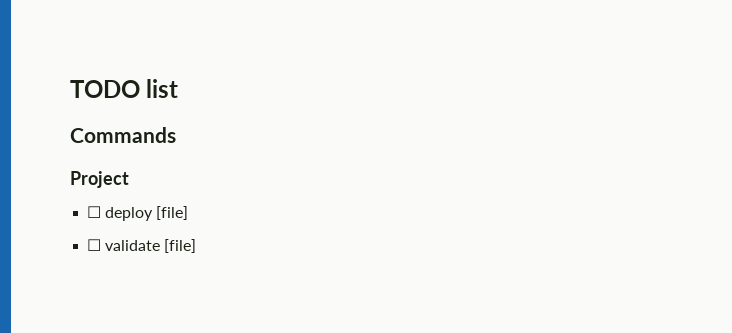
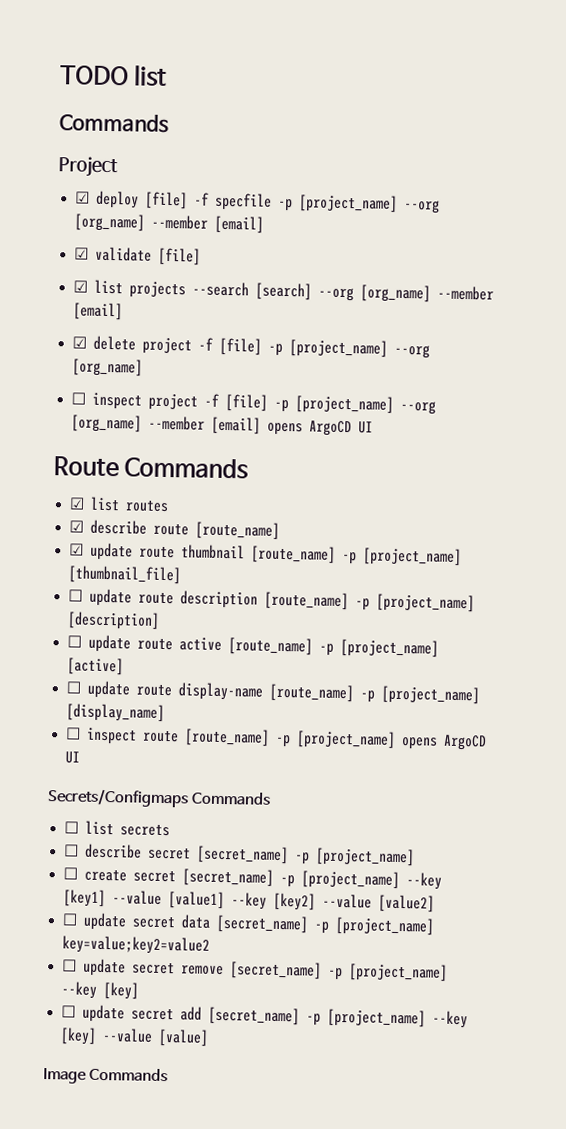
[87,206,102,218] ☐ -> [75,191,91,204] ☑
[87,239,197,253] // ☐ validate [file] -> [194,192,441,214] [74,213,265,234] [74,246,202,266] [73,279,495,303] [73,302,124,321] [72,335,431,359] [72,358,144,377] [71,392,437,415] [71,414,374,437] [53,456,250,480] [69,496,170,513] [69,519,281,540] [69,542,463,567] [68,565,182,585] [68,588,476,613] [67,611,161,630] [67,634,440,658] [67,657,125,676] [66,680,481,705] [66,703,166,723] [66,727,488,751] [65,751,81,764] [47,789,272,808] [64,820,171,837] [64,843,416,867] [63,867,443,890] [63,889,436,913] [62,912,436,936] [62,935,211,955] [62,958,449,982] [61,981,140,1000] [61,1004,469,1029] [60,1027,210,1047] [43,1067,169,1084] -f specfile -p [project_name] --org [org_name] --member [email] // ☑ validate [file] // ☑ list projects --search [search] --org [org_name] --member [email] // ☑ delete project -f [file] -p [project_name] --org [org_name] // ☐ inspect project -f [file] -p [project_name] --org [org_name] --member [email] opens ArgoCD UI // Route Commands // ☑ list routes // ☑ describe route [route_name] // ☑ update route thumbnail [route_name] -p [project_name] [thumbnail_file] // ☐ update route description [route_name] -p [project_name] [description] // ☐ update route active [route_name] -p [project_name] [active] // ☐ update route display-name [route_name] -p [project_name] [display_name] // ☐ inspect route [route_name] -p [project_name] opens ArgoCD UI // Secrets/Configmaps Commands // ☐ list secrets // ☐ describe secret [secret_name] -p [project_name] // ☐ create secret [secret_name] -p [project_name] --key [key1] --value [value1] --key [key2] --value [value2] // ☐ update secret data [secret_name] -p [project_name] key=value;key2=value2 // ☐ update secret remove [secret_name] -p [project_name] --key [key] // ☐ update secret add [secret_name] -p [project_name] --key [key] --value [value] // Image Commands

